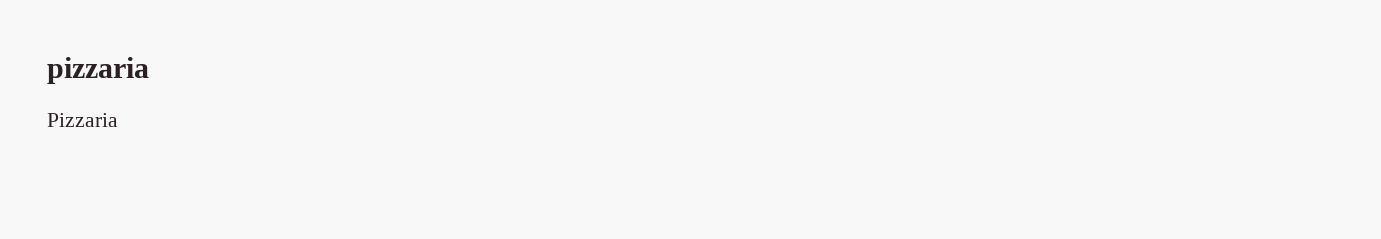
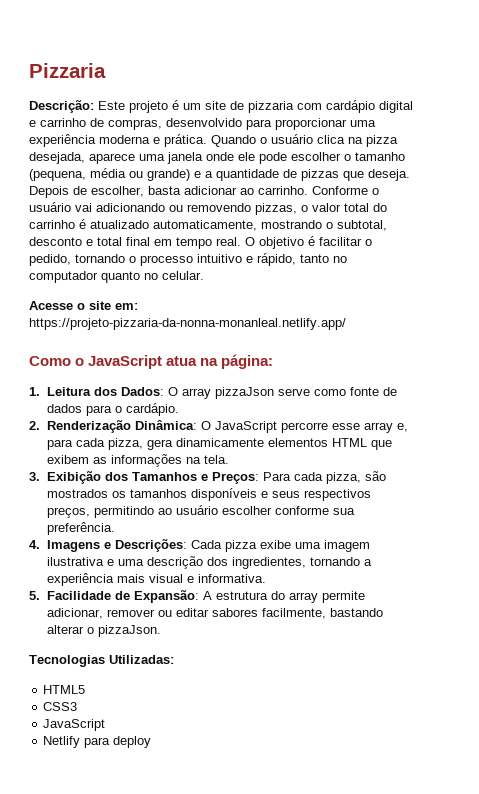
[47,57,149,84] [47,113,118,127] pizzaria // Pizzaria -> [29,63,106,78] [29,100,413,113] [29,118,376,130] [29,134,398,147] [29,152,405,164] [29,168,410,181] [29,186,379,198] [29,202,387,215] [29,219,387,231] [29,236,372,249] [29,253,347,266] [29,271,204,283] [29,301,138,310] [29,318,346,330] [29,354,274,369] [29,387,397,399] [46,403,179,416] [29,420,408,433] [46,438,392,450] [46,454,229,467] [29,471,386,484] [46,488,371,501] [46,505,355,518] [46,522,115,535] [29,539,370,552] [46,556,372,569] [46,573,266,586] [29,590,365,603] [46,608,383,619] [46,625,161,637] [29,655,174,667] [43,685,86,694] [43,702,78,711] [43,719,106,731] [43,736,152,748] Pizzaria // Descrição: Este projeto é um site de pizzaria com cardápio digital e carrinho de compras, desenvolvido para proporcionar uma experiência moderna e prática. Quando o usuário clica na pizza desejada, aparece uma janela onde ele pode escolher o tamanho (pequena, média ou grande) e a quantidade de pizzas que deseja. Depois de escolher, basta adicionar ao carrinho. Conforme o usuário vai adicionando ou removendo pizzas, o valor total do carrinho é atualizado automaticamente, mostrando o subtotal, desconto e total final em tempo real. O objetivo é facilitar o pedido, tornando o processo intuitivo e rápido, tanto no computador quanto no celular. // Acesse o site em: https://projeto-pizzaria-da-nonna-monanleal.netlify.app/ // Como o JavaScript atua na página: // 1. Leitura dos Dados: O array pizzaJson serve como fonte de dados para o cardápio. // 2. Renderização Dinâmica: O JavaScript percorre esse array e, para cada pizza, gera dinamicamente elementos HTML que exibem as informações na tela. // 3. Exibição dos Tamanhos e Preços: Para cada pizza, são mostrados os tamanhos disponíveis e seus respectivos preços, permitindo ao usuário escolher conforme sua preferência. // 4. Imagens e Descrições: Cada pizza exibe uma imagem ilustrativa e uma descrição dos ingredientes, tornando a experiência mais visual e informativa. // 5. Facilidade de Expansão: A estrutura do array permite adicionar, remover ou editar sabores facilmente, bastando alterar o pizzaJson. // Tecnologias Utilizadas: // HTML5 // CSS3 // JavaScript // Netlify para deploy

